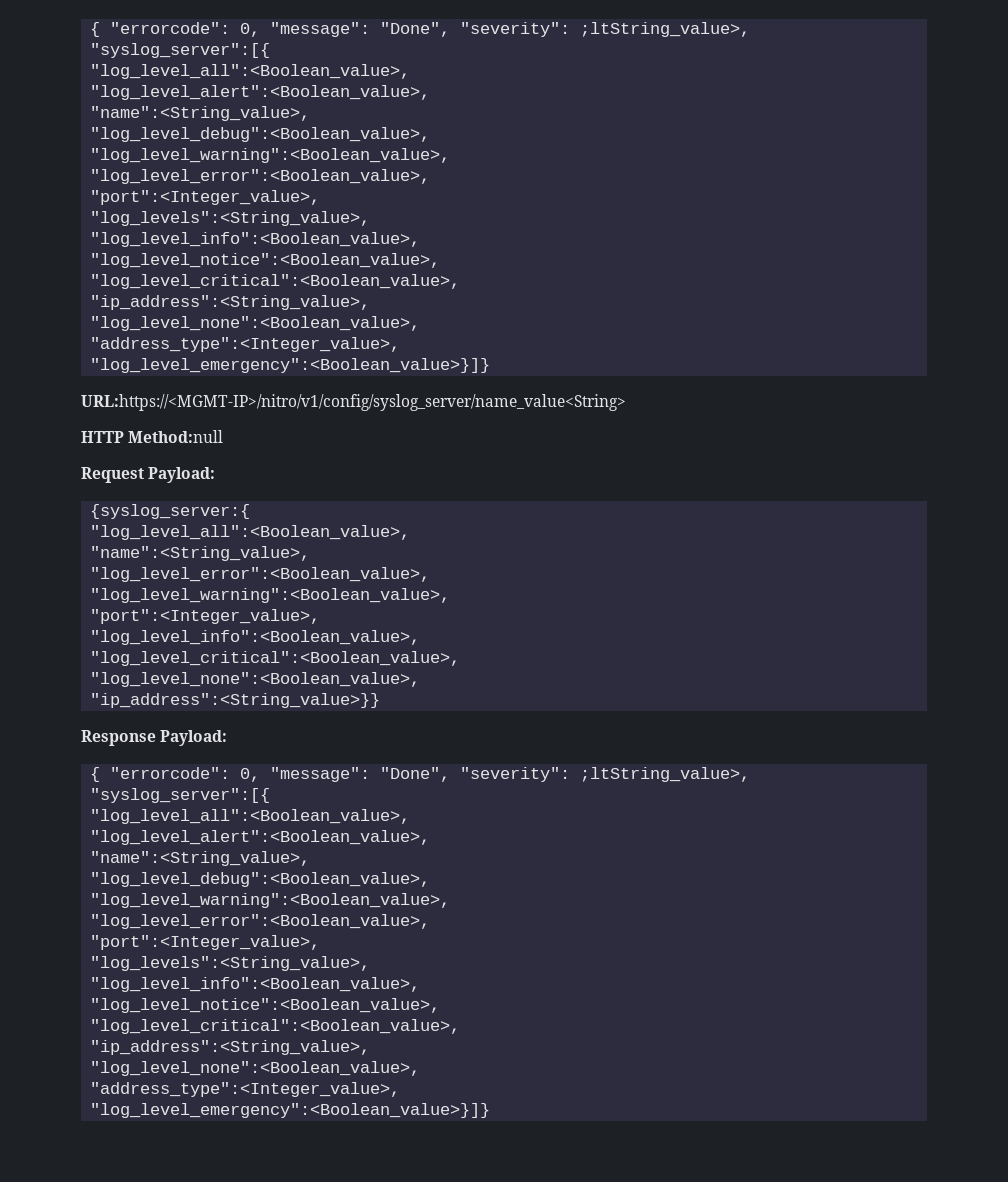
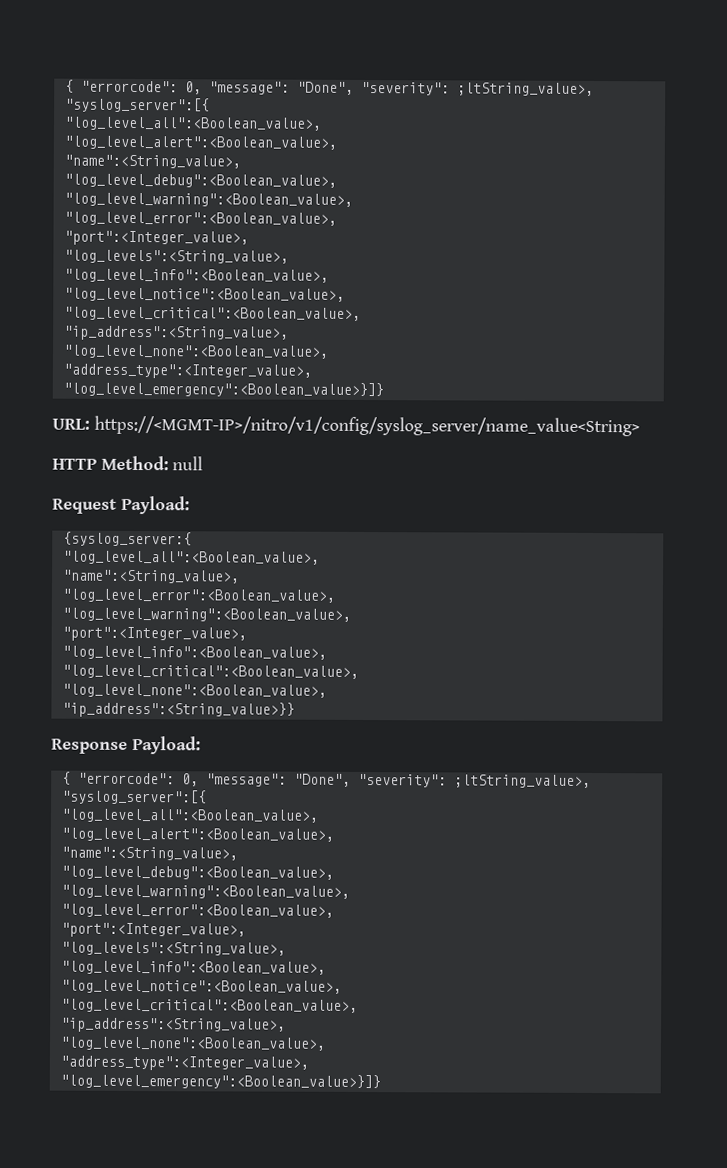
[81,394,626,411] URL:https://<MGMT-IP>/nitro/v1/config/syslog_server/name_value<String> -> [52,415,640,437] URL: https://<MGMT-IP>/nitro/v1/config/syslog_server/name_value<String>
[128,430,224,443] Method:null -> [100,455,204,471] Method: null

